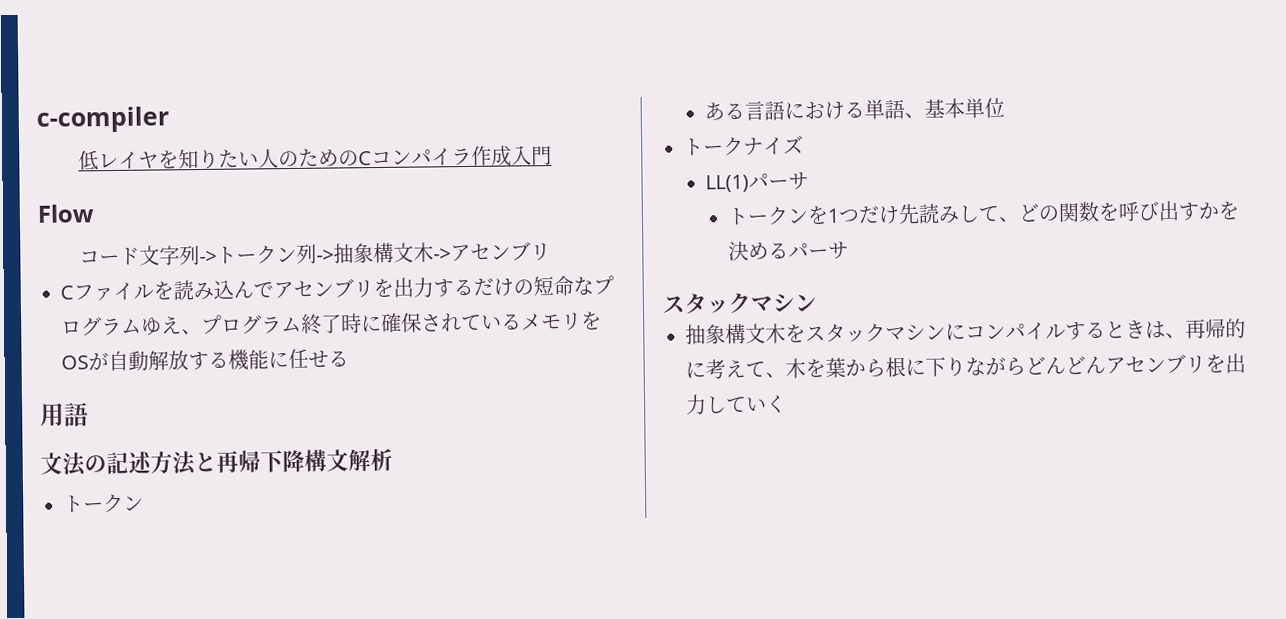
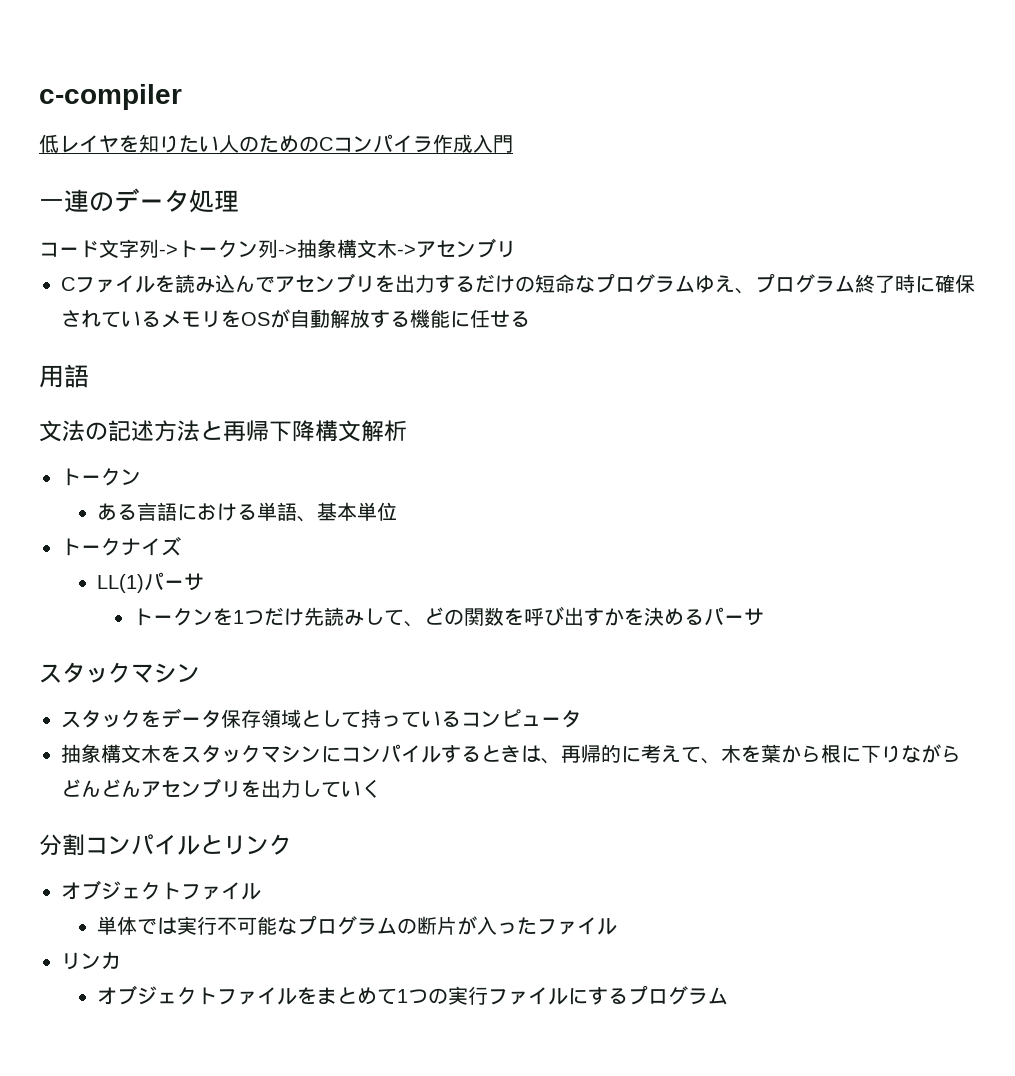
[37,204,94,223] Flow -> [39,188,239,213] 一連のデータ処理
(818, 303) none -> [61,708,581,728] // スタックをデータ保存領域として持っているコンピュータ
(787, 403) none -> [39,834,292,856] [61,880,261,900] [96,915,617,935] [61,952,121,970] [96,985,728,1005] // 分割コンパイルとリンク // オブジェクトファイル // 単体では実行不可能なプログラムの断片が入ったファイル // リンカ // オブジェクトファイルをまとめて1つの実行ファイルにするプログラム

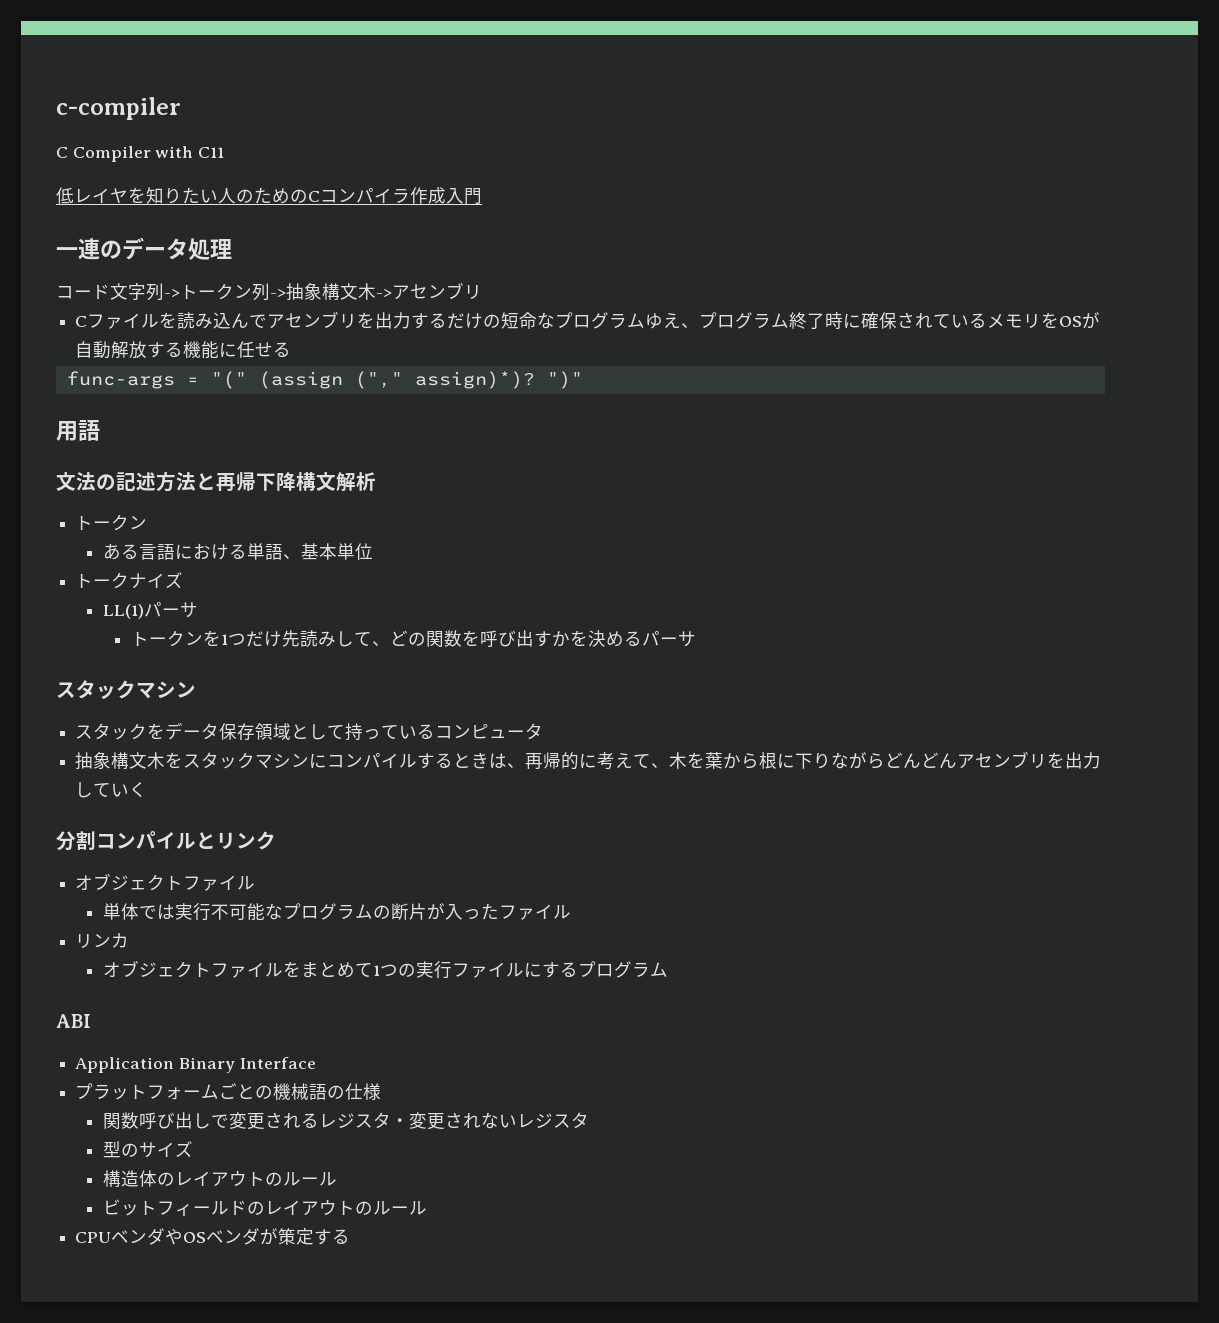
(182, 97) none -> [56,146,225,162] // C Compiler with C11
(530, 319) none -> [66,371,583,389] // func-args = "(" (assign ("," assign)*)? ")"
(728, 996) none -> [56,1014,91,1028] [75,1057,316,1073] [75,1083,382,1100] [102,1112,589,1130] [102,1141,193,1158] [102,1170,337,1187] [102,1199,427,1216] [75,1228,351,1245] // ABI // Application Binary Interface // プラットフォームごとの機械語の仕様 // 関数呼び出しで変更されるレジスタ・変更されないレジスタ // 型のサイズ // 構造体のレイアウトのルール // ビットフィールドのレイアウトのルール // CPUベンダやOSベンダが策定する

